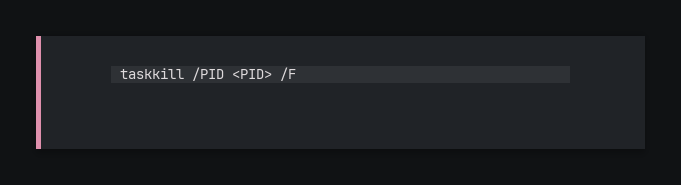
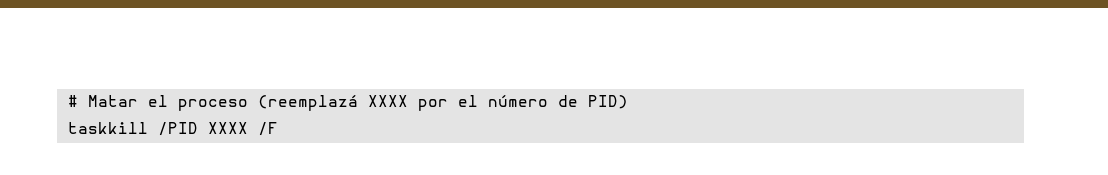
(120, 73) none -> [67,95,628,111] # Matar el proceso (reemplazá XXXX por el número de PID) //
[232,69,273,79] <PID> -> [207,122,248,134] XXXX

